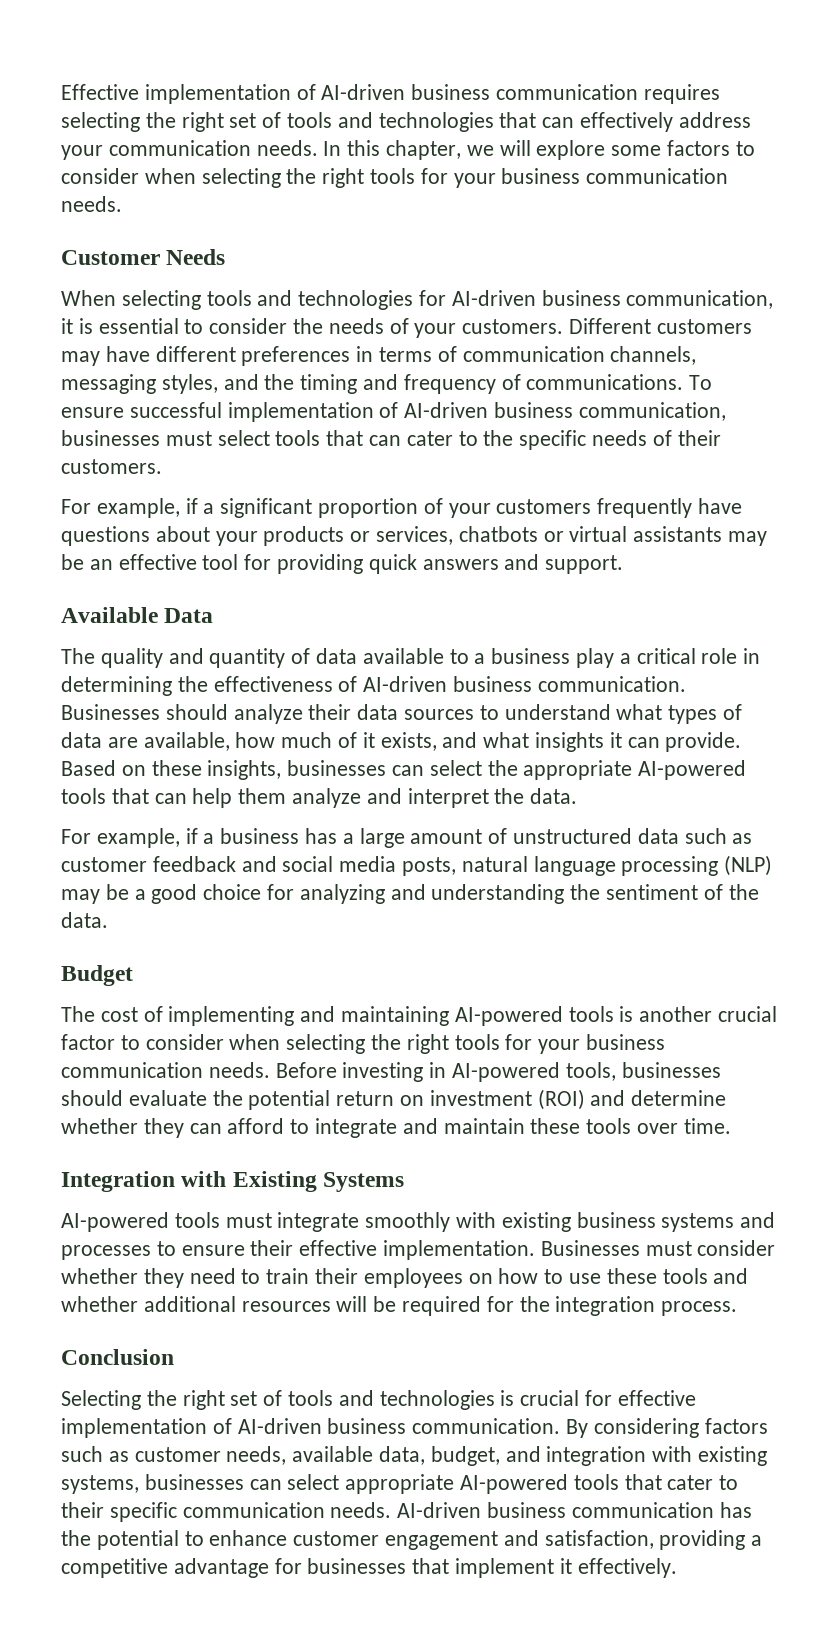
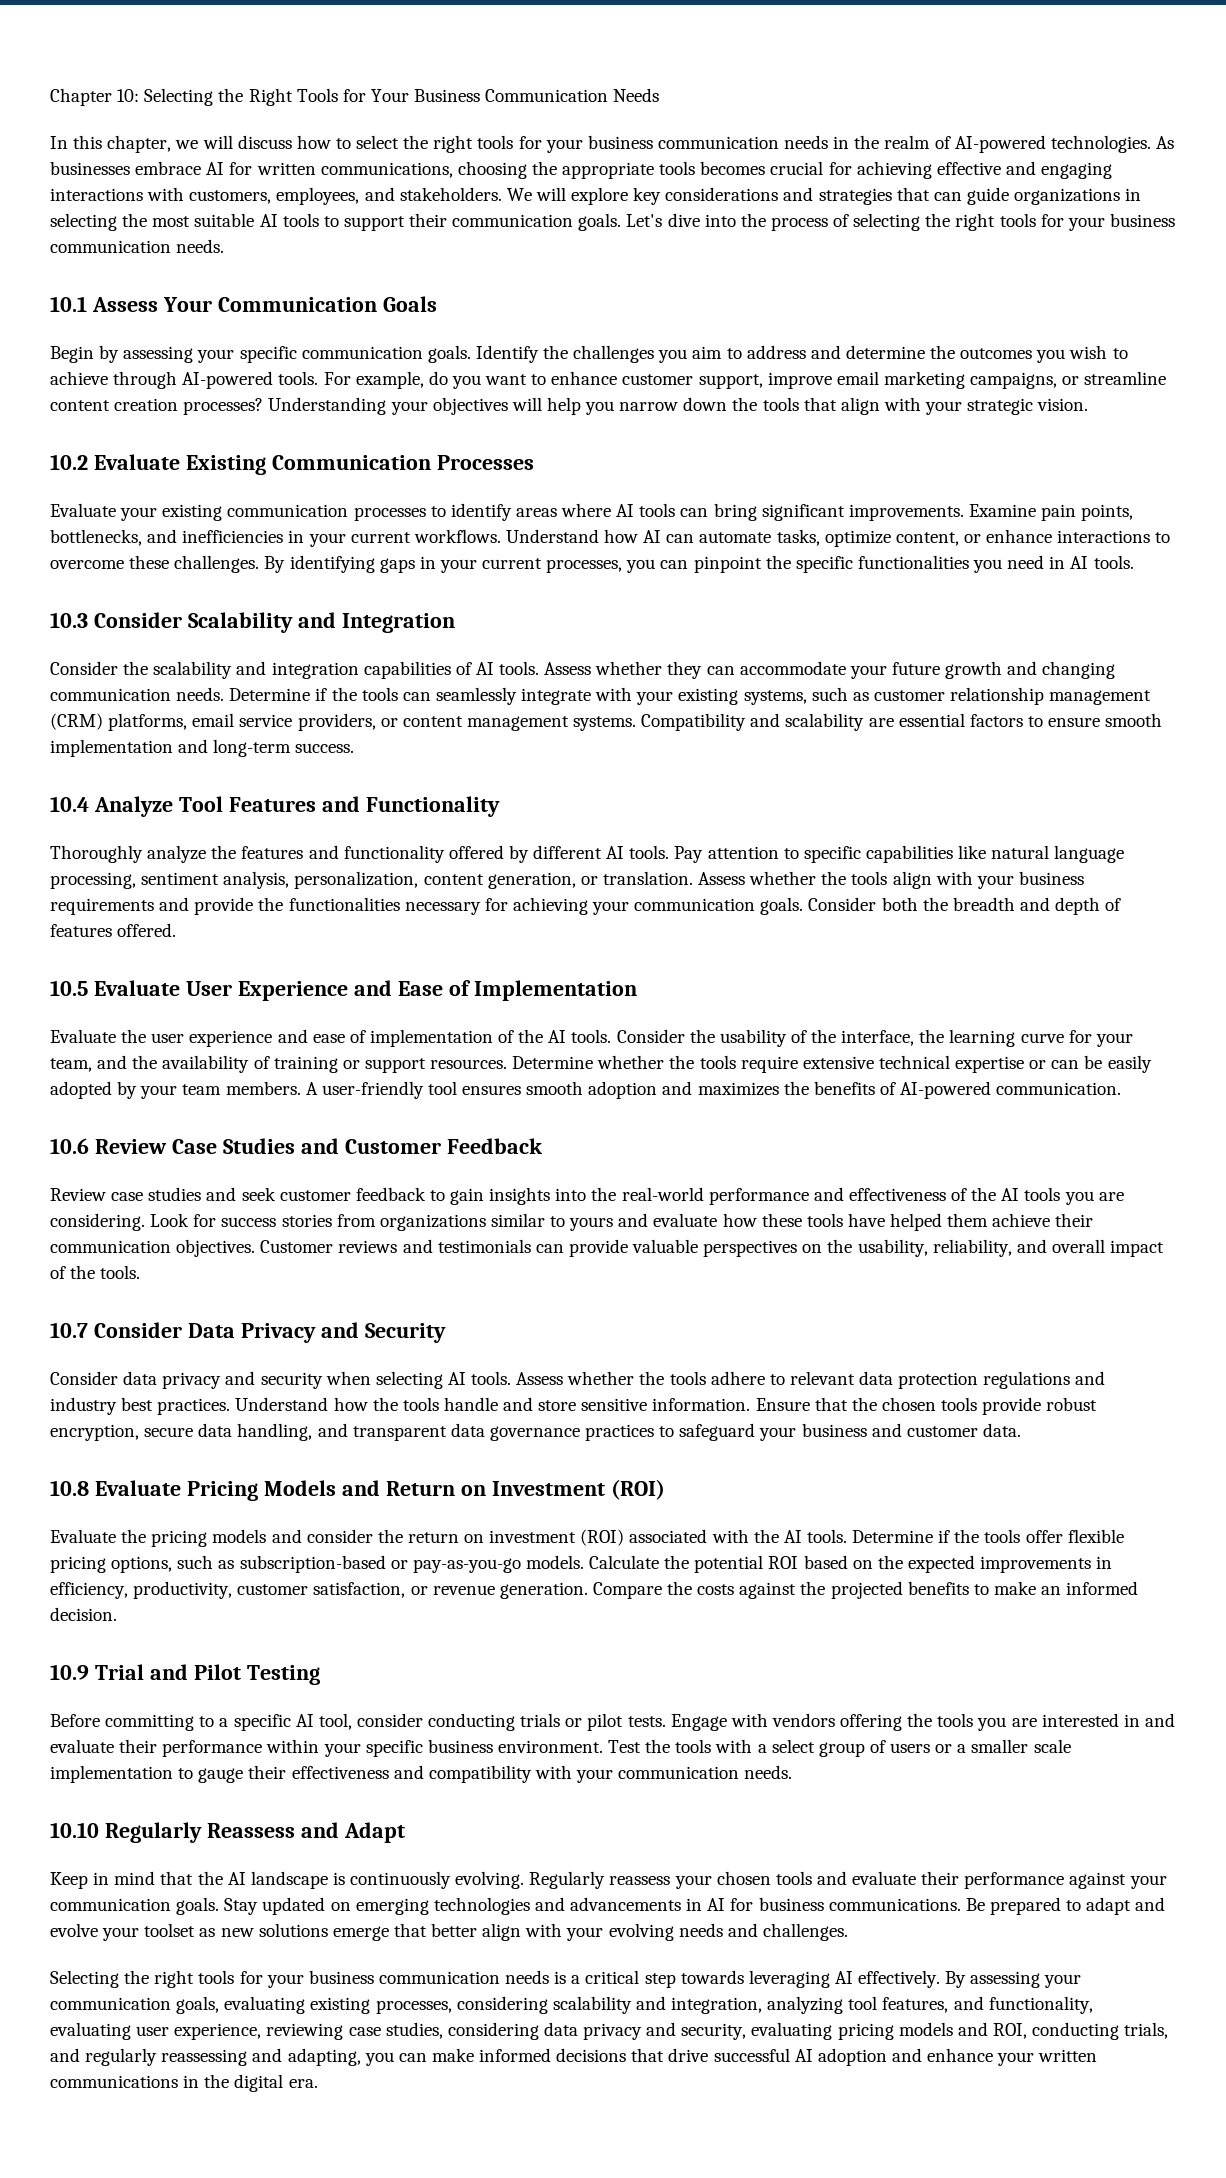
[61,84,720,104] [61,112,751,132] [61,140,318,160] Effective implementation of AI-driven business communication requires selecting the right set of tools and technologies that can effectively address your communication needs. -> [50,88,660,106] Chapter 10: Selecting the Right Tools for Your Business Communication Needs //
[536,140,755,160] [61,168,196,184] explore some factors to consider when -> [237,135,1174,153] [50,161,1113,179] [50,187,1142,205] [50,213,850,231] discuss how to select the right tools for your business communication needs in the realm of AI-powered technologies. As businesses embrace AI for written communications, choosing the appropriate tools becomes crucial for achieving effective and engaging interactions with customers, employees, and stakeholders. We will explore key considerations and strategies that can guide organizations in selecting the most suitable AI tools to support their communication goals. Let's dive into the process of
[61,249,226,265] [61,290,774,310] [61,318,752,338] [61,346,697,366] [61,374,713,394] [61,402,726,422] [61,430,721,450] [61,459,162,474] [61,498,743,518] [61,526,768,546] [61,554,624,574] [61,607,214,623] [61,648,761,668] [61,676,686,696] [61,704,743,724] [61,732,742,752] [61,760,747,780] [61,788,578,808] [61,828,753,848] [61,855,773,876] [61,884,759,904] [61,912,108,928] [61,965,133,986] [61,1006,778,1026] [61,1034,666,1054] [61,1062,721,1082] [61,1089,727,1110] [61,1118,731,1138] [61,1171,405,1192] [61,1212,776,1232] [61,1240,776,1260] [61,1268,749,1288] [61,1296,738,1316] [61,1349,174,1365] [61,1390,696,1410] [61,1418,768,1438] [61,1446,768,1466] [61,1474,739,1494] [61,1502,752,1522] [61,1530,763,1550] [61,1558,677,1578] Customer Needs // When selecting tools and technologies for AI-driven business communication, it is essential to consider the needs of your customers. Different customers may have different preferences in terms of communication channels, messaging styles, and the timing and frequency of communications. To ensure successful implementation of AI-driven business communication, businesses must select tools that can cater to the specific needs of their customers. // For example, if a significant proportion of your customers frequently have questions about your products or services, chatbots or virtual assistants may be an effective tool for providing quick answers and support. // Available Data // The quality and quantity of data available to a business play a critical role in determining the effectiveness of AI-driven business communication. Businesses should analyze their data sources to understand what types of data are available, how much of it exists, and what insights it can provide. Based on these insights, businesses can select the appropriate AI-powered tools that can help them analyze and interpret the data. // For example, if a business has a large amount of unstructured data such as customer feedback and social media posts, natural language processing (NLP) may be a good choice for analyzing and understanding the sentiment of the data. // Budget // The cost of implementing and maintaining AI-powered tools is another crucial factor to consider when selecting the right tools for your business communication needs. Before investing in AI-powered tools, businesses should evaluate the potential return on investment (ROI) and determine whether they can afford to integrate and maintain these tools over time. // Integration with Existing Systems // AI-powered tools must integrate smoothly with existing business systems and processes to ensure their effective implementation. Businesses must consider whether they need to train their employees on how to use these tools and whether additional resources will be required for the integration process. // Conclusion // Selecting the right set of tools and technologies is crucial for effective implementation of AI-driven business communication. By considering factors such as customer needs, available data, budget, and integration with existing systems, businesses can select appropriate AI-powered tools that cater to their specific communication needs. AI-driven business communication has the potential to enhance customer engagement and satisfaction, providing a competitive advantage for businesses that implement it effectively. -> [50,296,437,312] [50,345,1128,363] [50,371,1167,389] [50,397,1089,415] [50,454,534,475] [50,503,1134,521] [50,529,1171,547] [50,555,1134,573] [50,612,455,633] [50,661,1116,679] [50,687,1152,705] [50,713,1163,731] [50,739,355,757] [50,796,500,817] [50,845,1125,863] [50,871,1084,889] [50,897,1122,915] [50,923,177,937] [50,980,637,1001] [50,1029,1133,1047] [50,1055,1152,1073] [50,1081,1122,1099] [50,1138,543,1154] [50,1187,1124,1205] [50,1213,1094,1231] [50,1239,1165,1257] [50,1265,141,1279] [50,1322,446,1343] [50,1371,1106,1389] [50,1397,1098,1415] [50,1423,1021,1441] [50,1479,665,1501] [50,1529,1124,1547] [50,1555,1113,1573] [50,1581,1139,1599] [50,1607,117,1621] [50,1664,320,1685] [50,1713,1175,1731] [50,1739,1071,1757] [50,1765,793,1783] [50,1822,405,1843] [50,1871,1167,1889] [50,1897,1166,1915] [50,1923,848,1941] [50,1970,1082,1988] [50,1996,1093,2014] [50,2022,1169,2040] [50,2048,1098,2066] [50,2074,318,2092] 10.1 Assess Your Communication Goals // Begin by assessing your specific communication goals. Identify the challenges you aim to address and determine the outcomes you wish to achieve through AI-powered tools. For example, do you want to enhance customer support, improve email marketing campaigns, or streamline content creation processes? Understanding your objectives will help you narrow down the tools that align with your strategic vision. // 10.2 Evaluate Existing Communication Processes // Evaluate your existing communication processes to identify areas where AI tools can bring significant improvements. Examine pain points, bottlenecks, and inefficiencies in your current workflows. Understand how AI can automate tasks, optimize content, or enhance interactions to overcome these challenges. By identifying gaps in your current processes, you can pinpoint the specific functionalities you need in AI tools. // 10.3 Consider Scalability and Integration // Consider the scalability and integration capabilities of AI tools. Assess whether they can accommodate your future growth and changing communication needs. Determine if the tools can seamlessly integrate with your existing systems, such as customer relationship management (CRM) platforms, email service providers, or content management systems. Compatibility and scalability are essential factors to ensure smooth implementation and long-term success. // 10.4 Analyze Tool Features and Functionality // Thoroughly analyze the features and functionality offered by different AI tools. Pay attention to specific capabilities like natural language processing, sentiment analysis, personalization, content generation, or translation. Assess whether the tools align with your business requirements and provide the functionalities necessary for achieving your communication goals. Consider both the breadth and depth of features offered. // 10.5 Evaluate User Experience and Ease of Implementation // Evaluate the user experience and ease of implementation of the AI tools. Consider the usability of the interface, the learning curve for your team, and the availability of training or support resources. Determine whether the tools require extensive technical expertise or can be easily adopted by your team members. A user-friendly tool ensures smooth adoption and maximizes the benefits of AI-powered communication. // 10.6 Review Case Studies and Customer Feedback // Review case studies and seek customer feedback to gain insights into the real-world performance and effectiveness of the AI tools you are considering. Look for success stories from organizations similar to yours and evaluate how these tools have helped them achieve their communication objectives. Customer reviews and testimonials can provide valuable perspectives on the usability, reliability, and overall impact of the tools. // 10.7 Consider Data Privacy and Security // Consider data privacy and security when selecting AI tools. Assess whether the tools adhere to relevant data protection regulations and industry best practices. Understand how the tools handle and store sensitive information. Ensure that the chosen tools provide robust encryption, secure data handling, and transparent data governance practices to safeguard your business and customer data. // 10.8 Evaluate Pricing Models and Return on Investment (ROI) // Evaluate the pricing models and consider the return on investment (ROI) associated with the AI tools. Determine if the tools offer flexible pricing options, such as subscription-based or pay-as-you-go models. Calculate the potential ROI based on the expected improvements in efficiency, productivity, customer satisfaction, or revenue generation. Compare the costs against the projected benefits to make an informed decision. // 10.9 Trial and Pilot Testing // Before committing to a specific AI tool, consider conducting trials or pilot tests. Engage with vendors offering the tools you are interested in and evaluate their performance within your specific business environment. Test the tools with a select group of users or a smaller scale implementation to gauge their effectiveness and compatibility with your communication needs. // 10.10 Regularly Reassess and Adapt // Keep in mind that the AI landscape is continuously evolving. Regularly reassess your chosen tools and evaluate their performance against your communication goals. Stay updated on emerging technologies and advancements in AI for business communications. Be prepared to adapt and evolve your toolset as new solutions emerge that better align with your evolving needs and challenges. // Selecting the right tools for your business communication needs is a critical step towards leveraging AI effectively. By assessing your communication goals, evaluating existing processes, considering scalability and integration, analyzing tool features, and functionality, evaluating user experience, reviewing case studies, considering data privacy and security, evaluating pricing models and ROI, conducting trials, and regularly reassessing and adapting, you can make informed decisions that drive successful AI adoption and enhance your written communications in the digital era.

